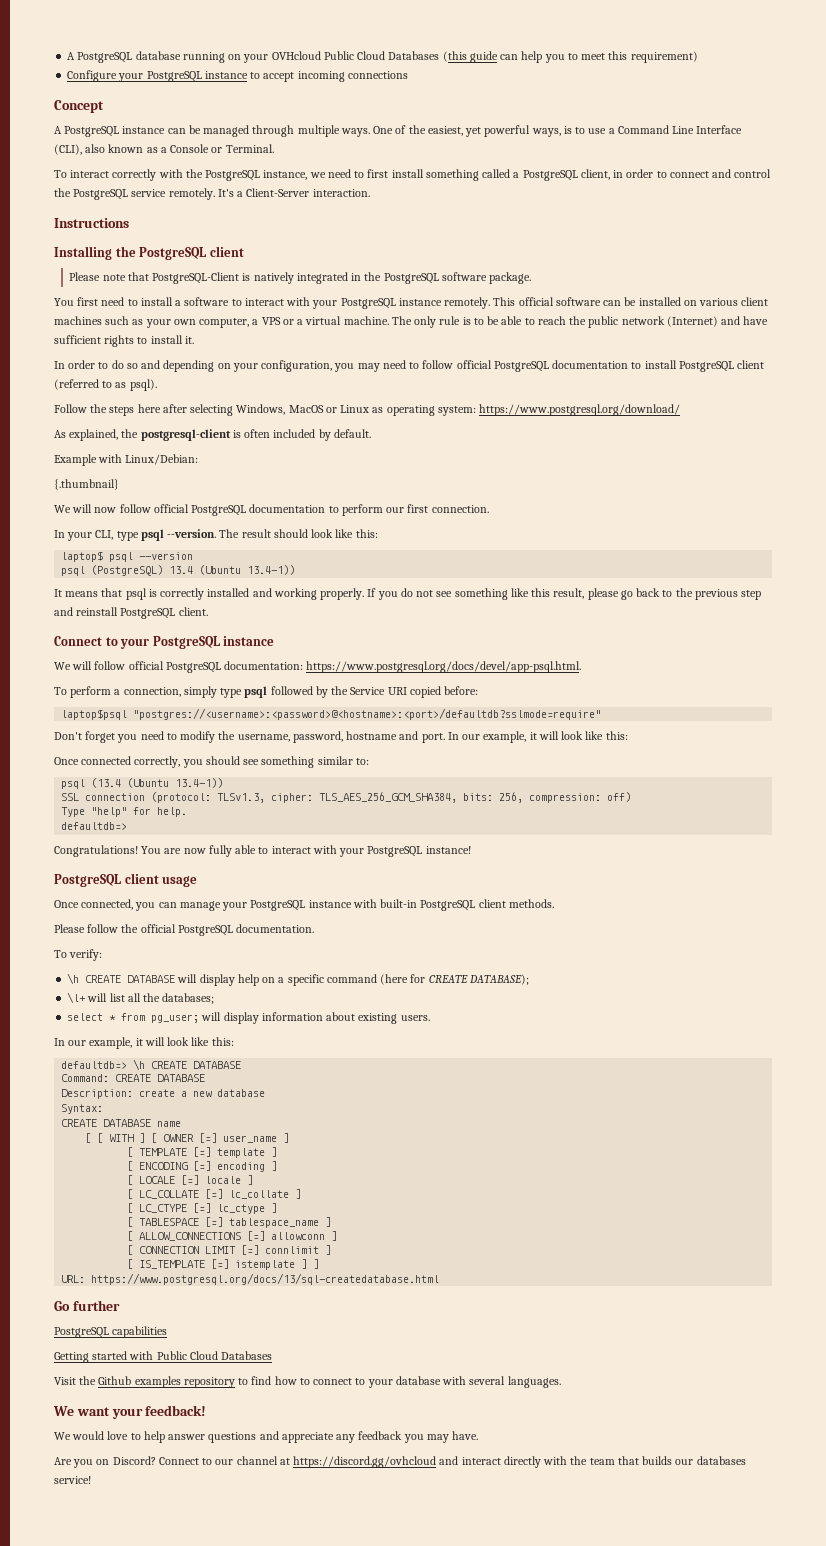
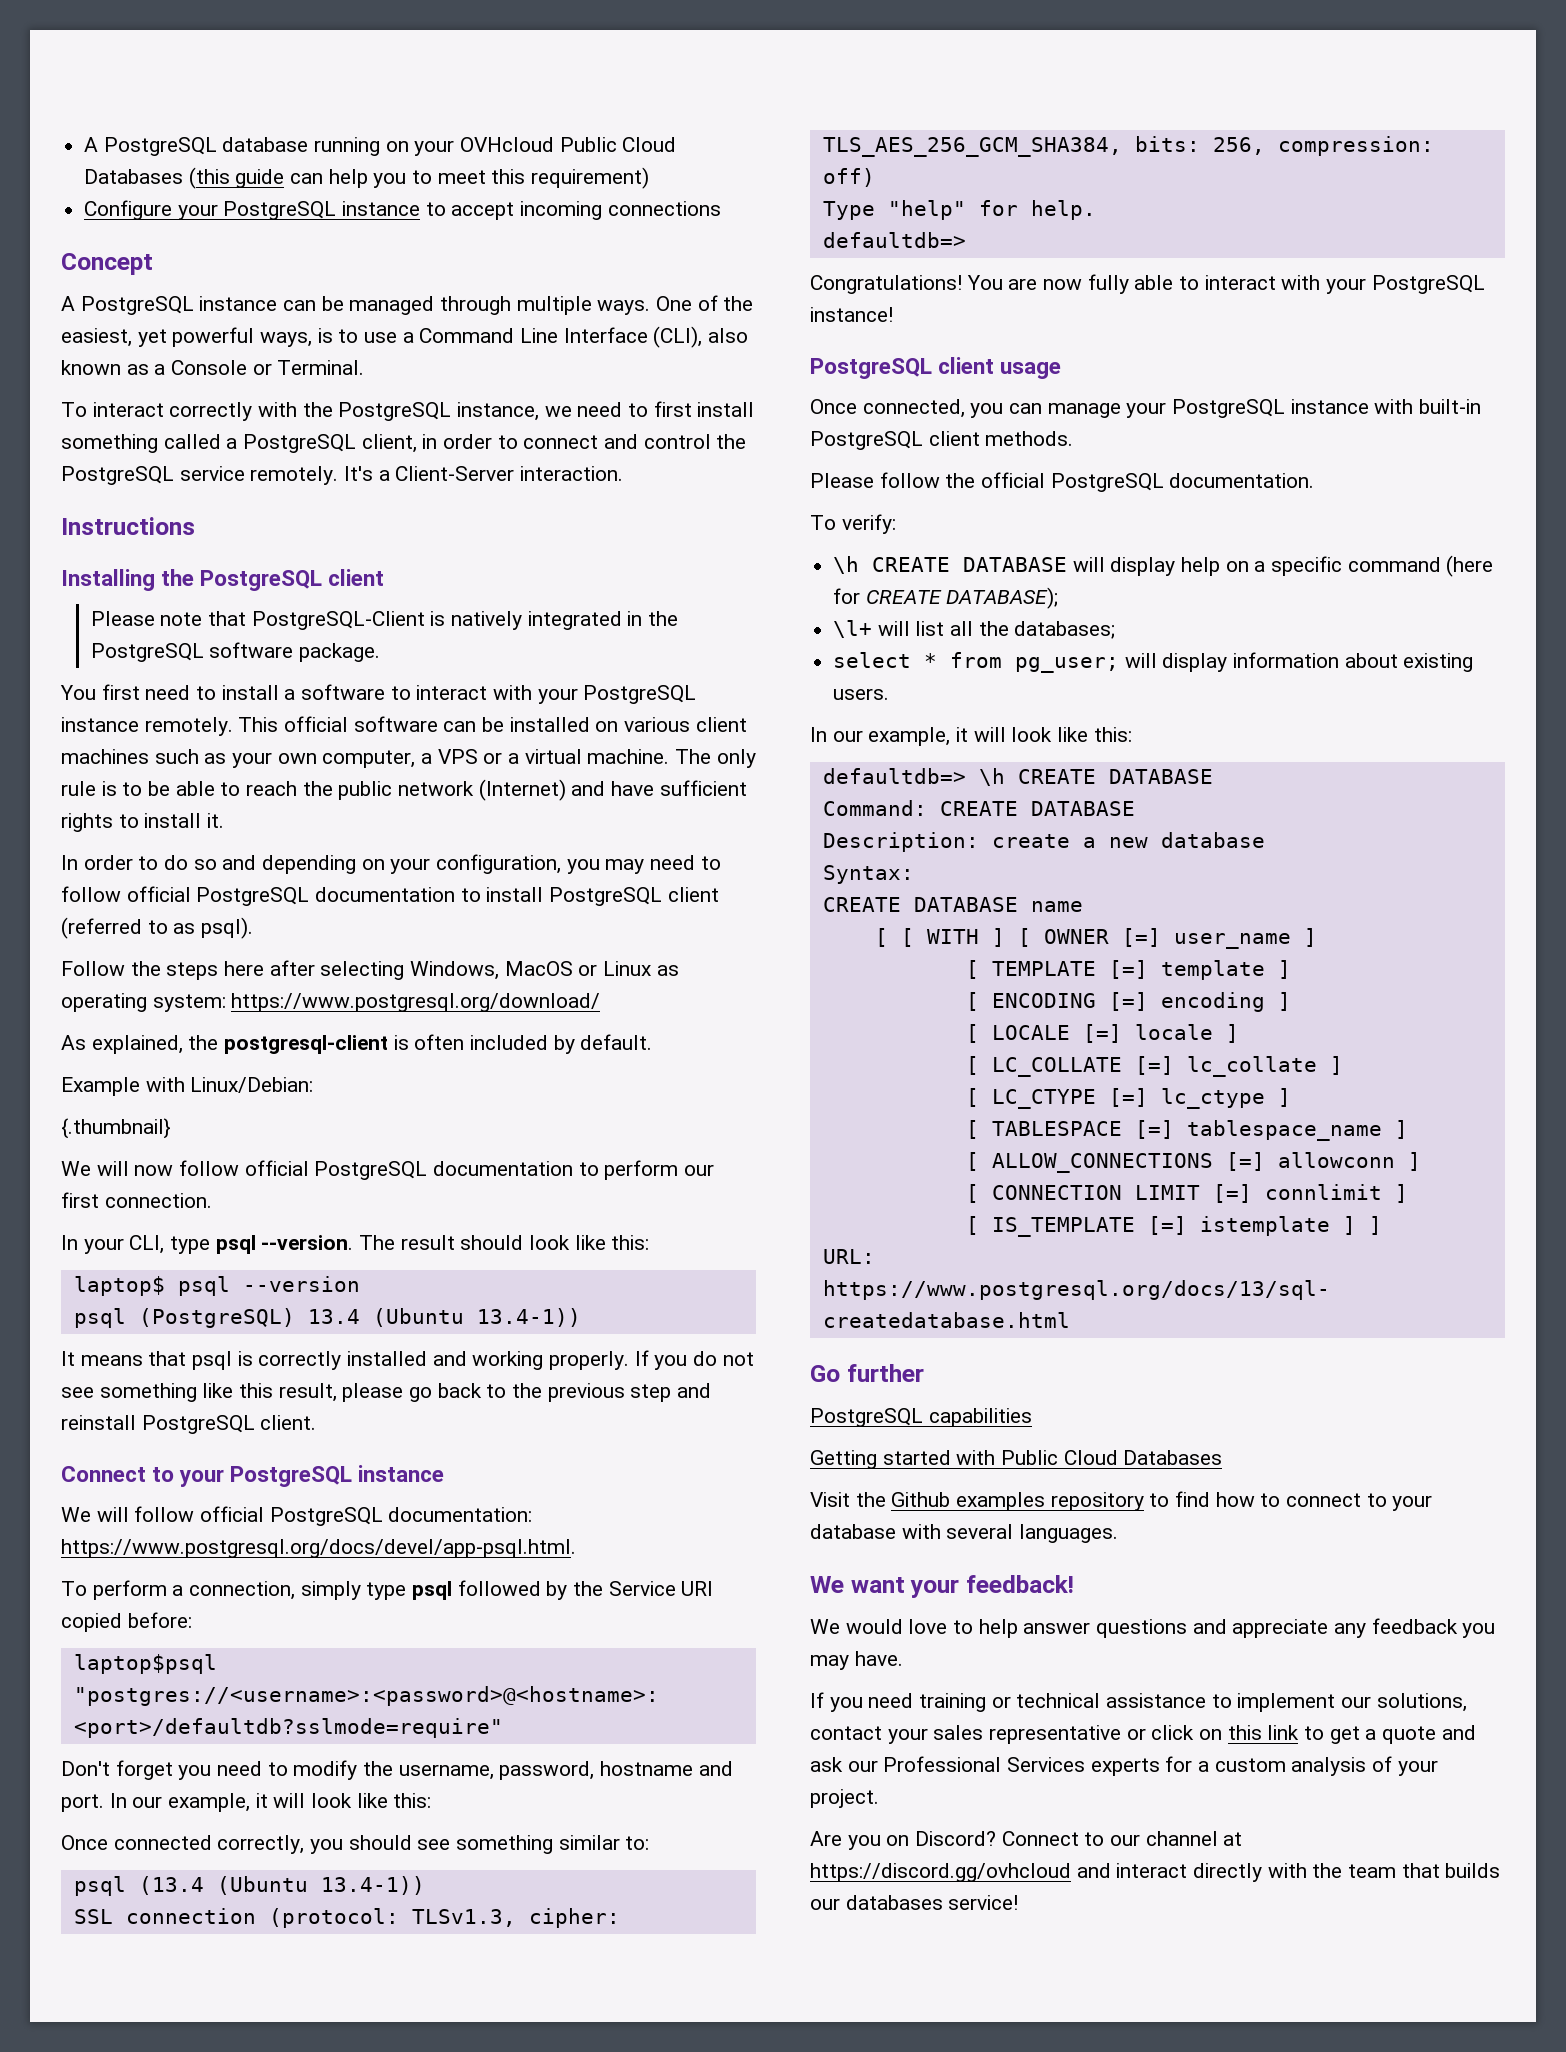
(479, 1435) none -> [810,1692,1467,1712] [810,1725,1476,1744] [810,1756,1438,1776] [810,1789,879,1808] // If you need training or technical assistance to implement our solutions, contact your sales representative or click on this link to get a quote and ask our Professional Services experts for a custom analysis of your project.

